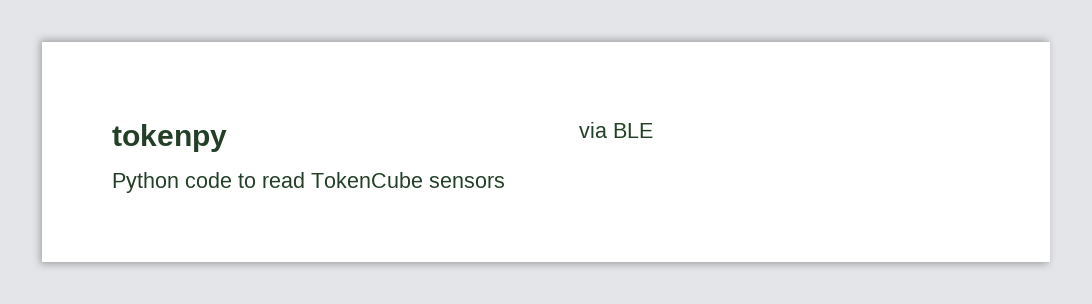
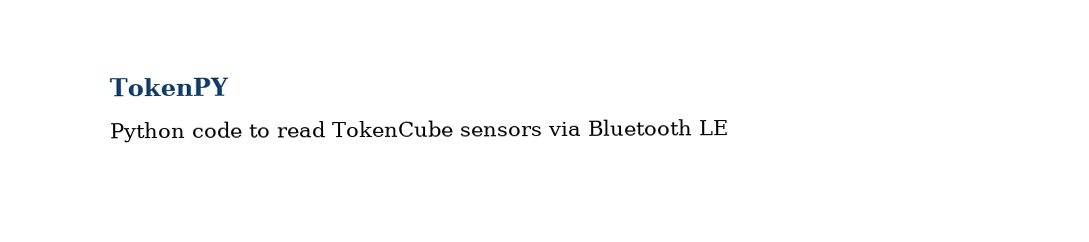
[112,124,227,152] tokenpy -> [109,77,229,97] TokenPY
[613,123,653,138] BLE -> [586,119,729,136] Bluetooth LE

